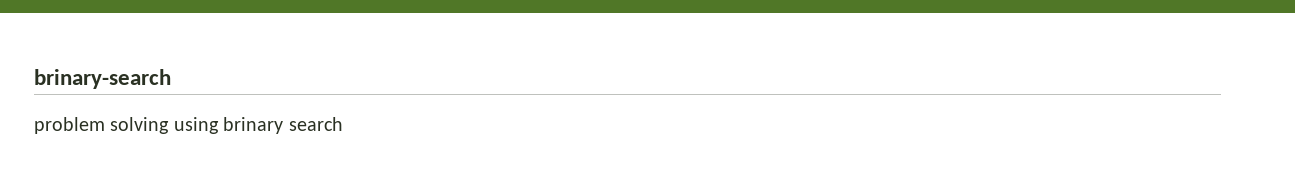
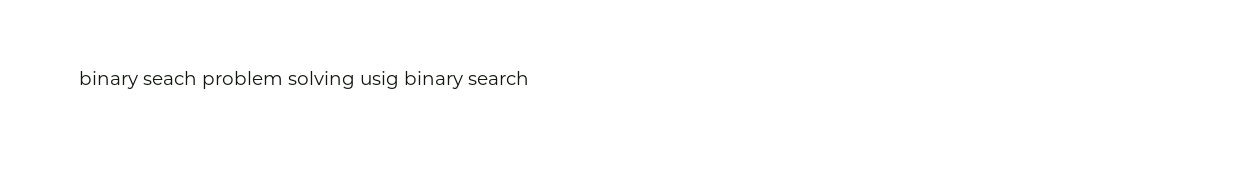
[34,69,171,89] [34,117,284,134] brinary-search // problem solving using brinary -> [79,71,463,89] binary seach problem solving usig binary

